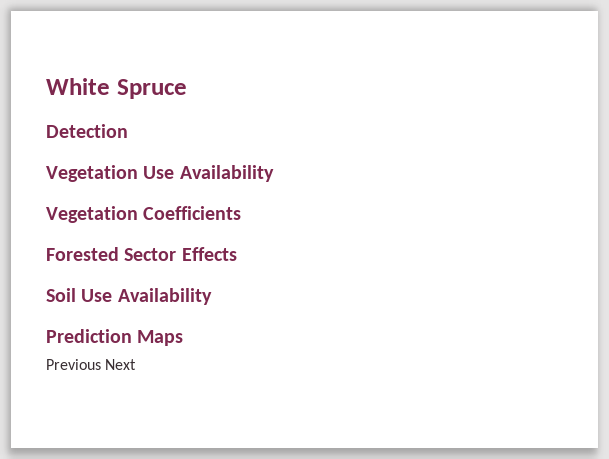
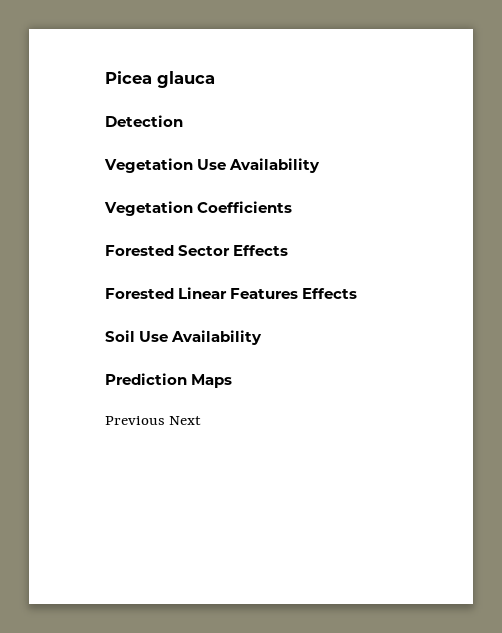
[46,78,187,99] White Spruce -> [105,71,215,88] Picea glauca
(237, 254) none -> [105,287,358,299] // Forested Linear Features Effects

